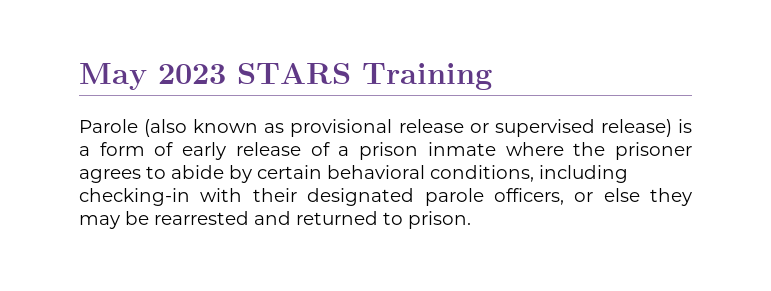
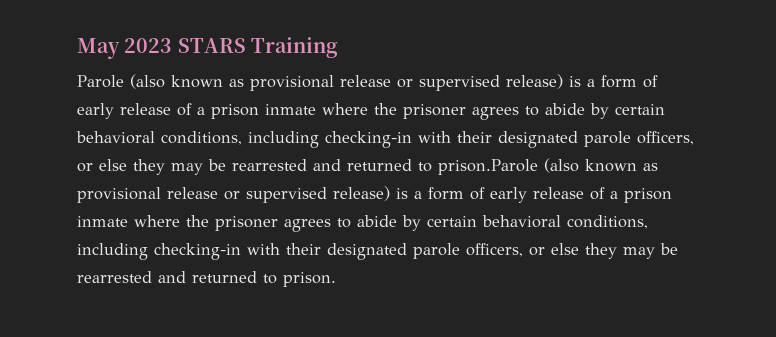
(403, 218) none -> [438,158,658,175] [77,186,672,203] [77,215,648,232] [77,243,678,260] [77,271,277,284] prison.Parole (also known as provisional release or supervised release) is a form of early release of a prison inmate where the prisoner agrees to abide by certain behavioral conditions, including checking-in with their designated parole officers, or else they may be rearrested and returned to

